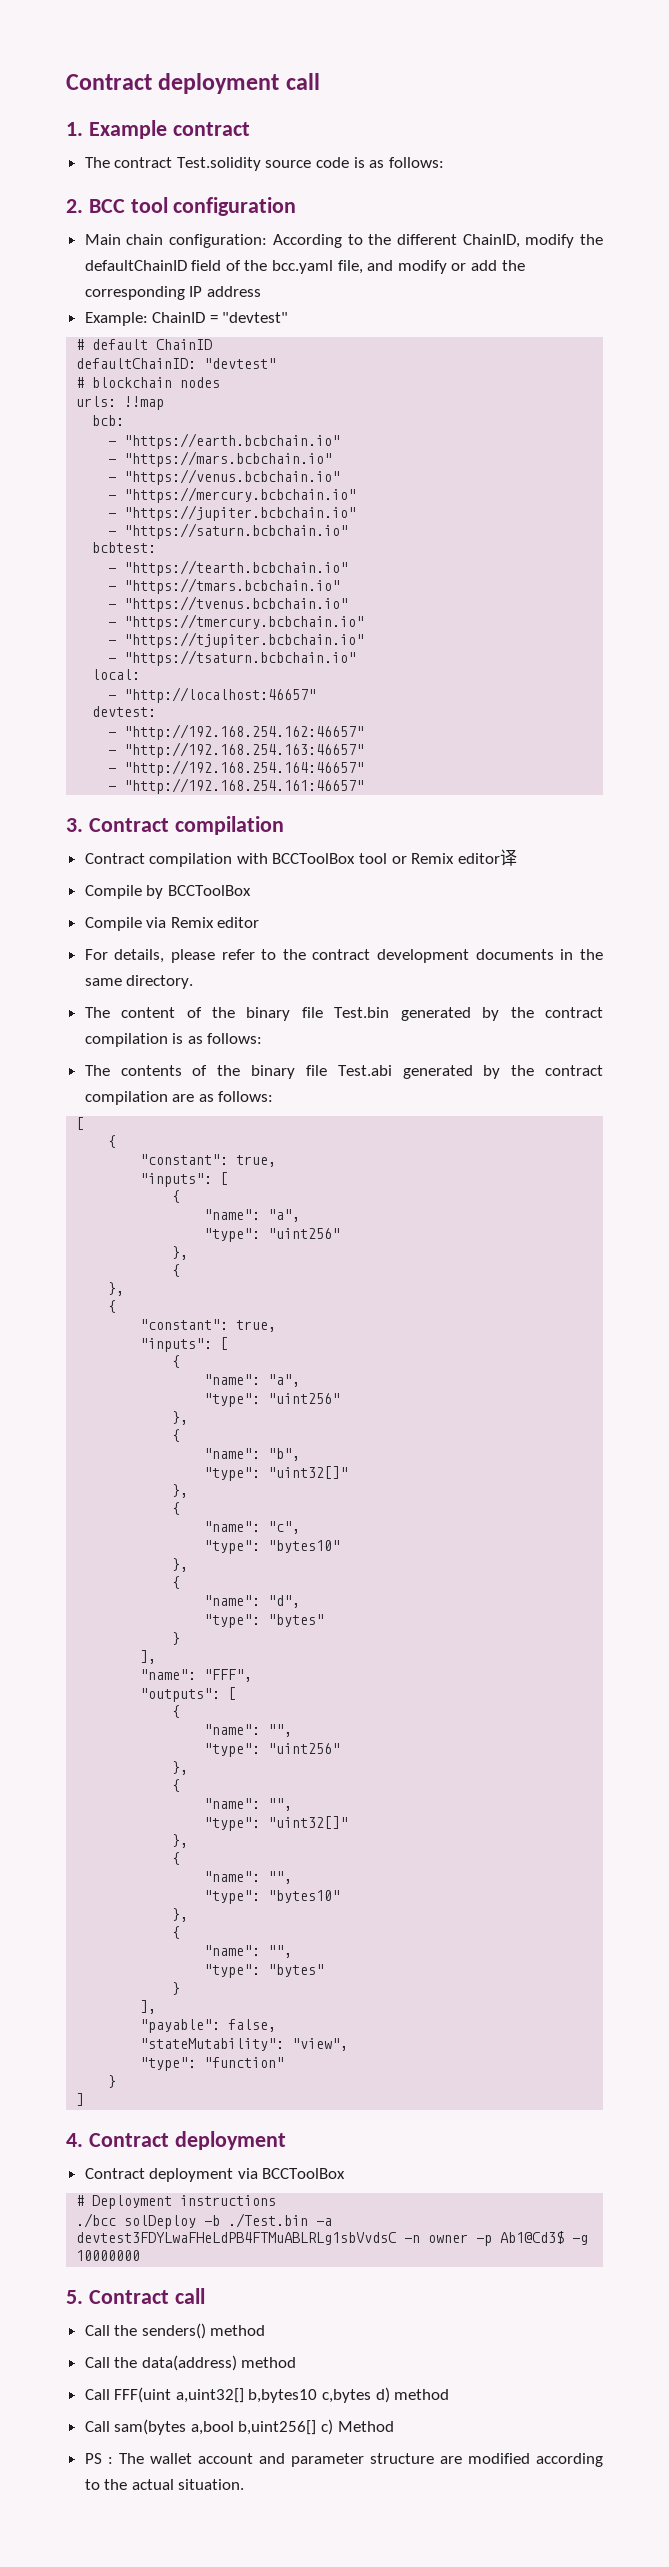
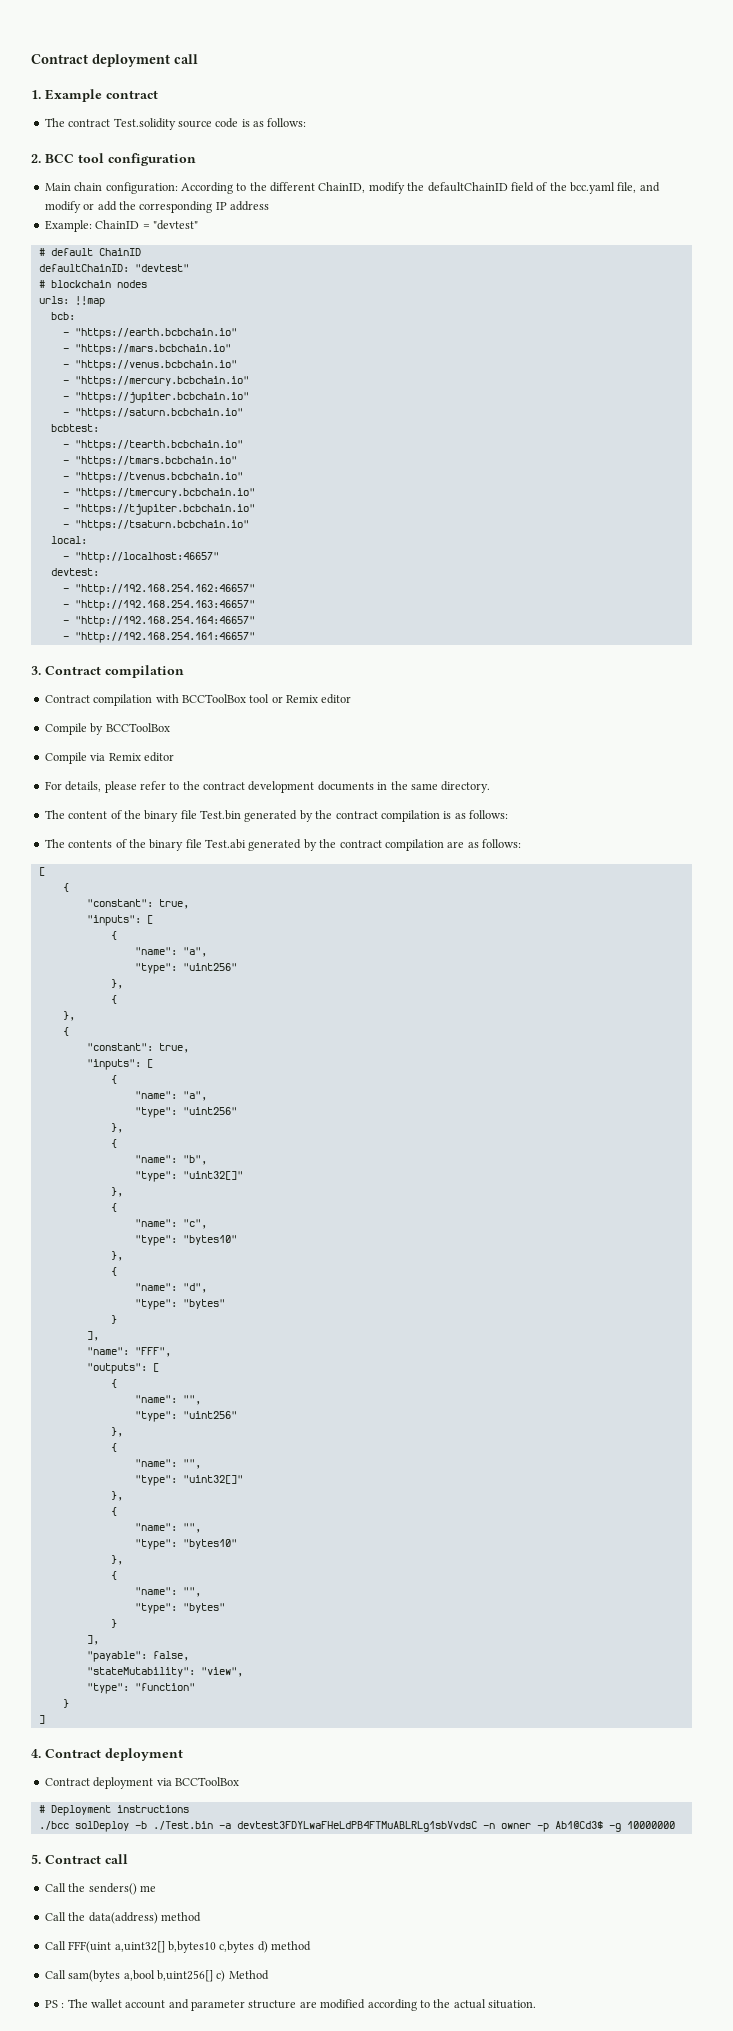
[499,849,517,866] 译 -> (352, 699) none
[210,2325,266,2336] method -> [139,1885,156,1892] me

